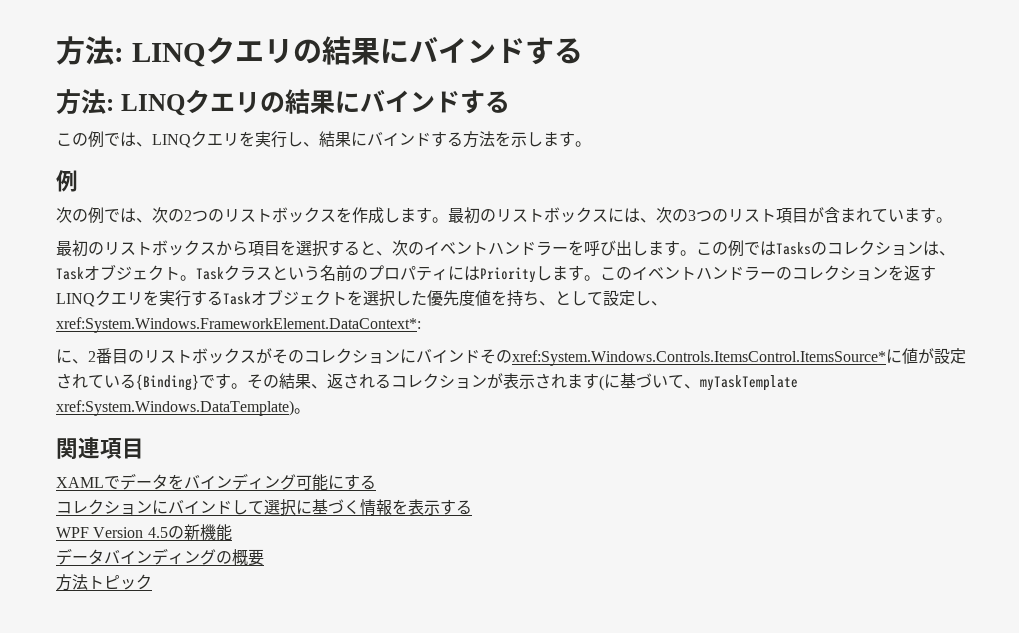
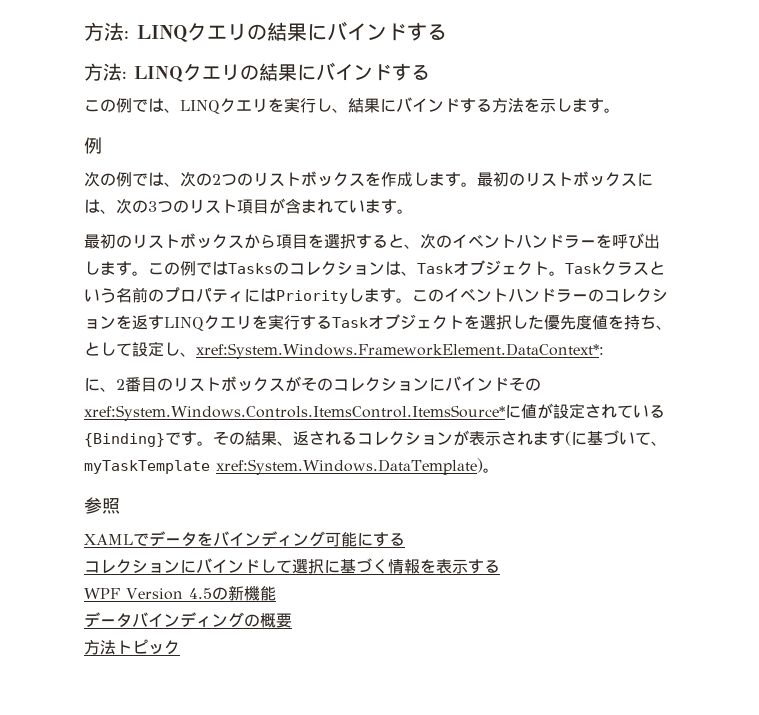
[56,437,144,459] 関連項目 -> [84,497,120,514] 参照

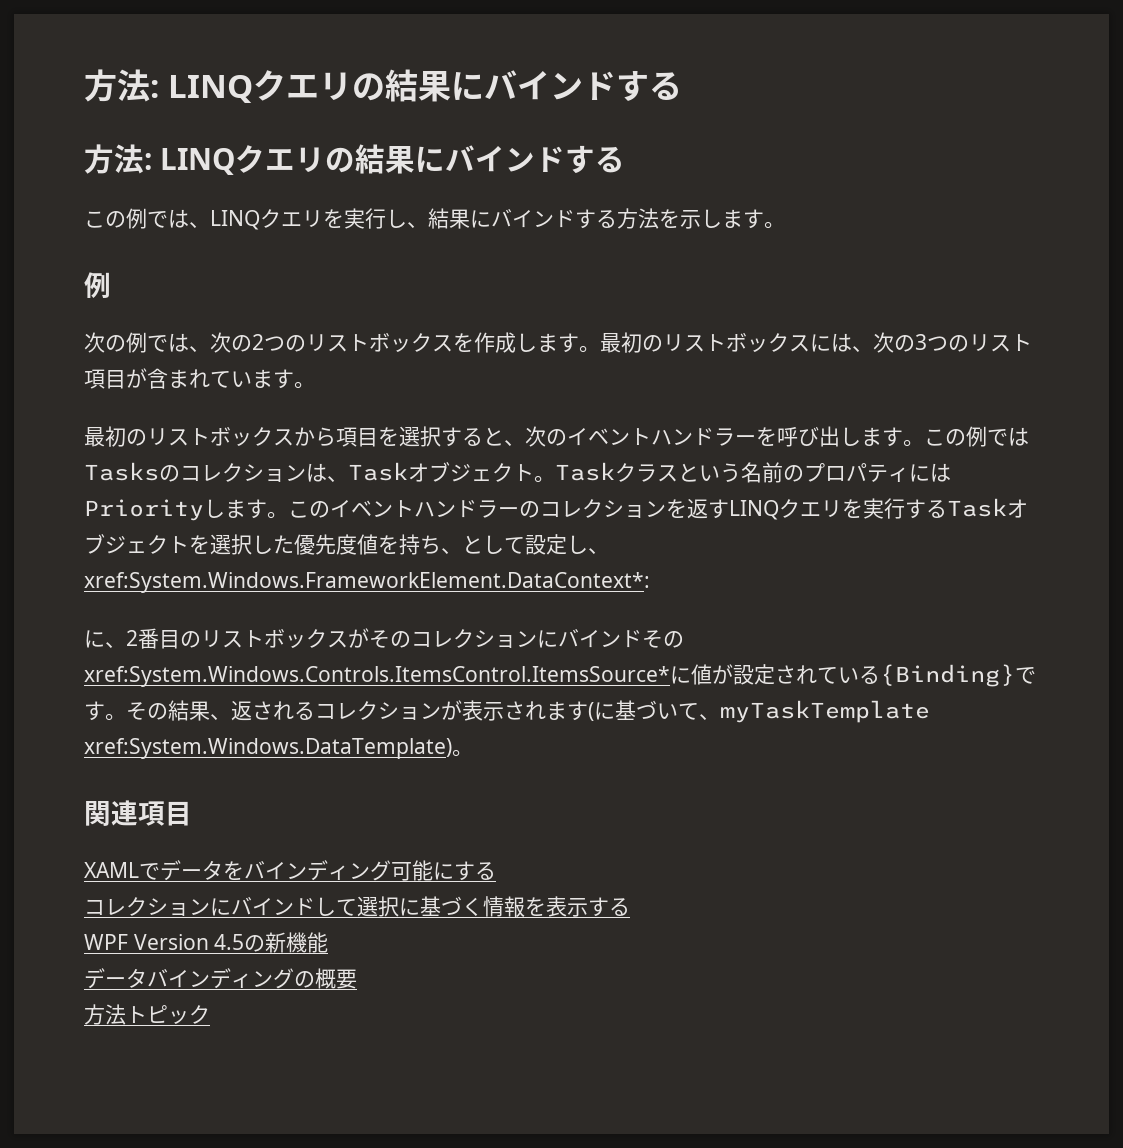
[84,497,120,514] 参照 -> [84,800,192,826] 関連項目

